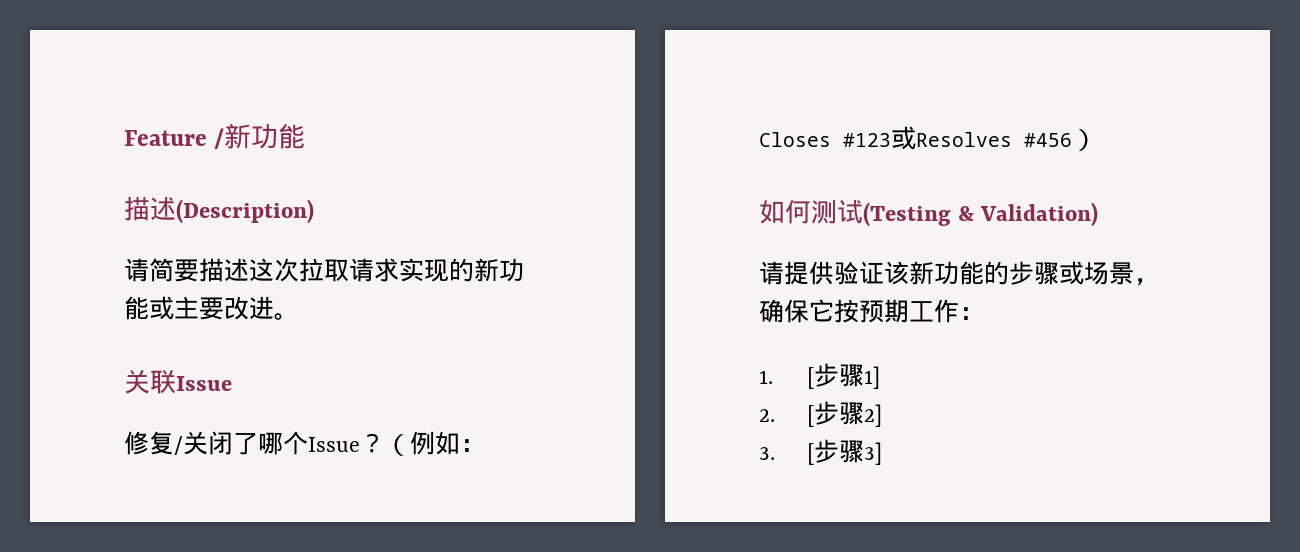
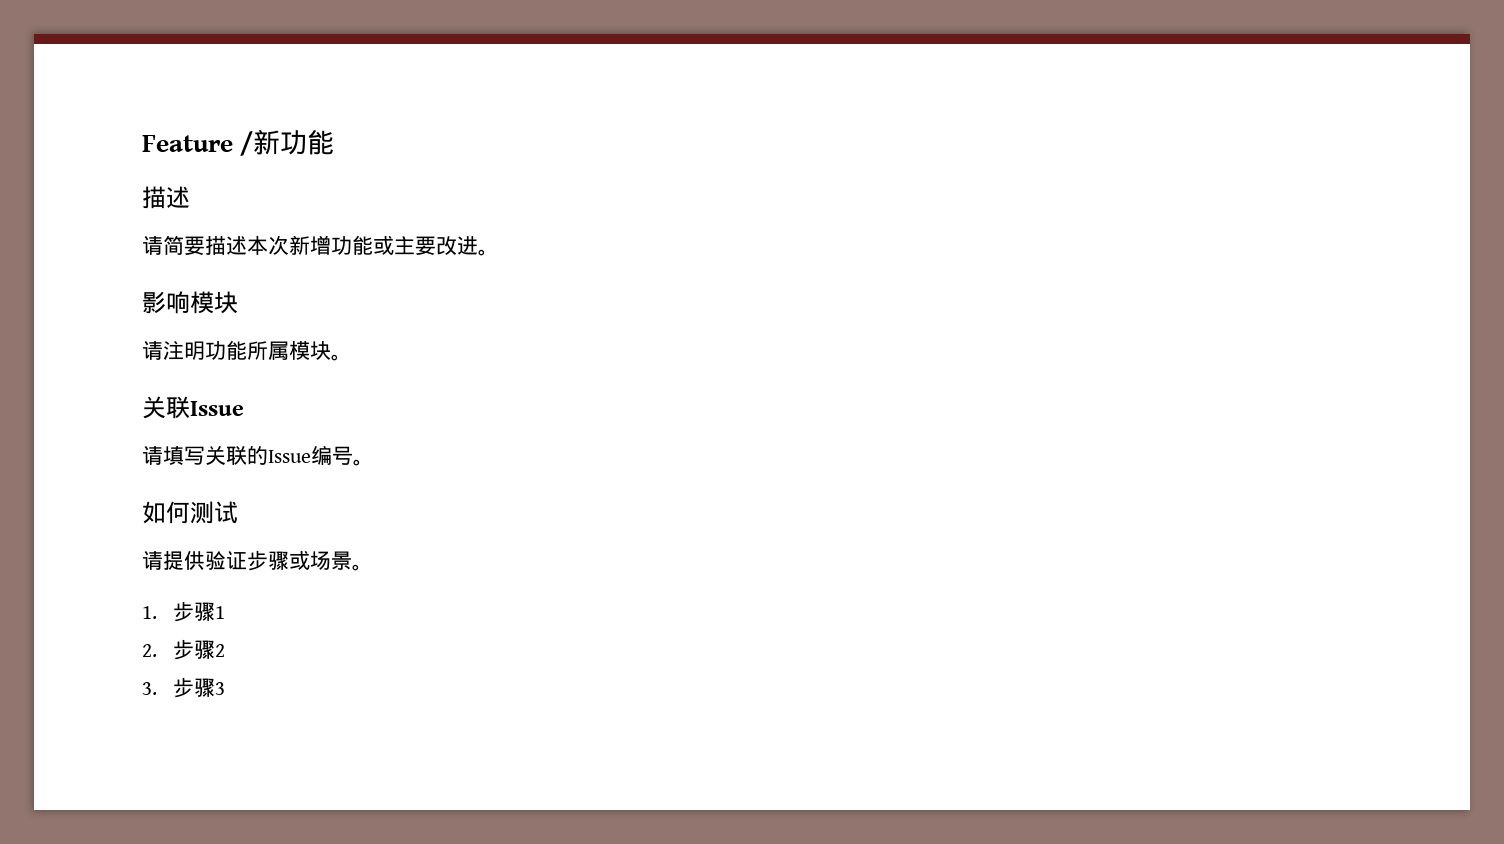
[176,199,314,224] (Description) -> (190, 197) none
[249,258,499,282] 这次拉取请求实现的新 -> [247,235,331,255] 本次新增
[124,369,232,394] [124,431,485,456] [759,126,1097,151] 关联Issue // 修复/关闭了哪个Issue？（例如：Closes #123或Resolves #456） -> [142,291,238,314] [142,340,352,361] [142,396,244,419] [142,445,374,466] 影响模块 // 请注明功能所属模块。 // 关联Issue // 请填写关联的Issue编号。
[863,202,1098,227] (Testing & Validation) -> (238, 512) none
[884,261,1159,286] [759,299,984,323] [759,363,880,389] [759,401,882,427] [759,439,882,465] 该新功能的步骤或场景，确保它按预期工作： // 1. [步骤1] // 2. [步骤2] // 3. [步骤3] -> [247,550,373,571] [142,601,225,622] [142,639,225,660] [142,677,225,698] 步骤或场景。 // 1.步骤1 // 2.步骤2 // 3.步骤3

